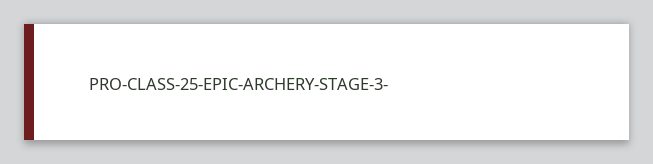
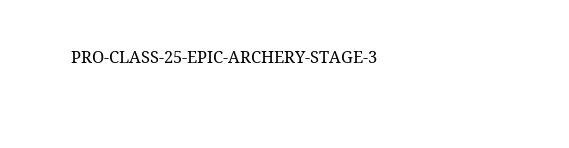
[89,78,388,90] PRO-CLASS-25-EPIC-ARCHERY-STAGE-3- -> [71,51,377,63] PRO-CLASS-25-EPIC-ARCHERY-STAGE-3

